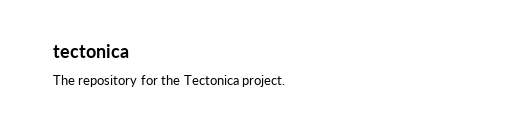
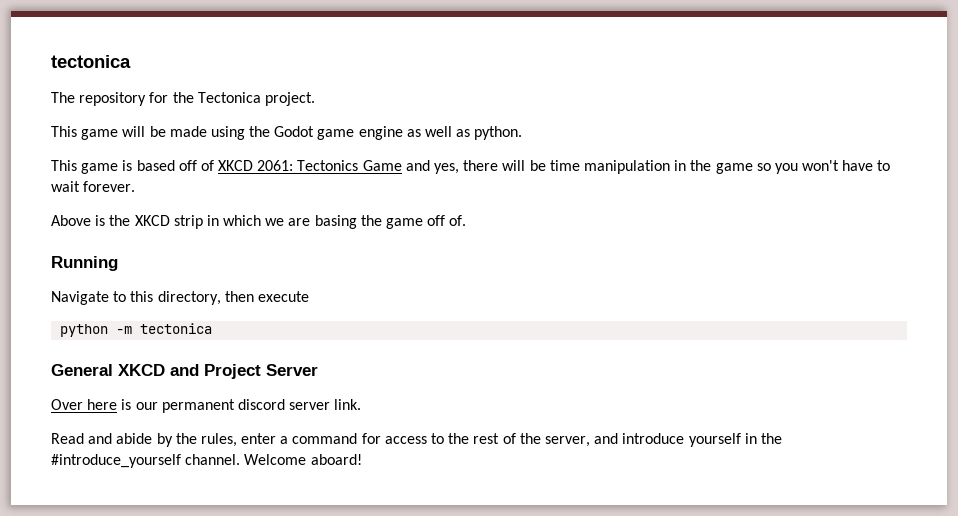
(285, 81) none -> [51,126,523,140] [51,160,891,174] [51,181,136,192] [51,215,467,229] [51,256,118,271] [51,291,309,305] [60,323,213,337] [51,364,318,379] [51,399,362,413] [51,433,782,447] [51,454,362,468] // This game will be made using the Godot game engine as well as python. // This game is based off of XKCD 2061: Tectonics Game and yes, there will be time manipulation in the game so you won't have to wait forever. // Above is the XKCD strip in which we are basing the game off of. // Running // Navigate to this directory, then execute // python -m tectonica // General XKCD and Project Server // Over here is our permanent discord server link. // Read and abide by the rules, enter a command for access to the rest of the server, and introduce yourself in the #introduce_yourself channel. Welcome aboard!

